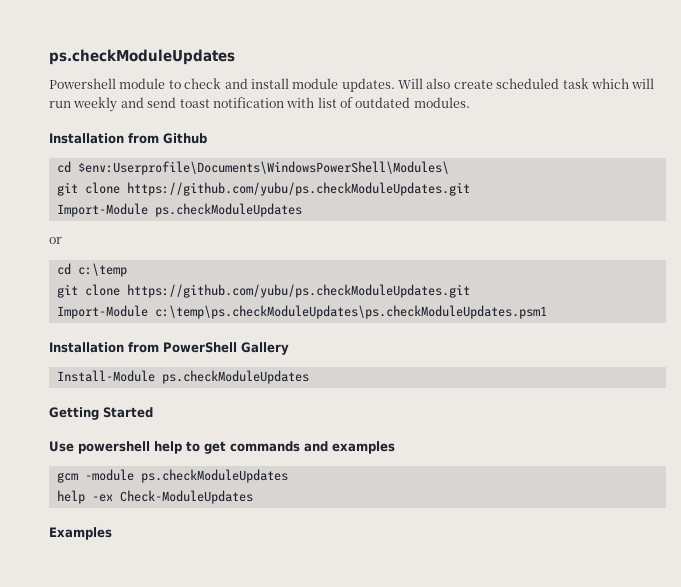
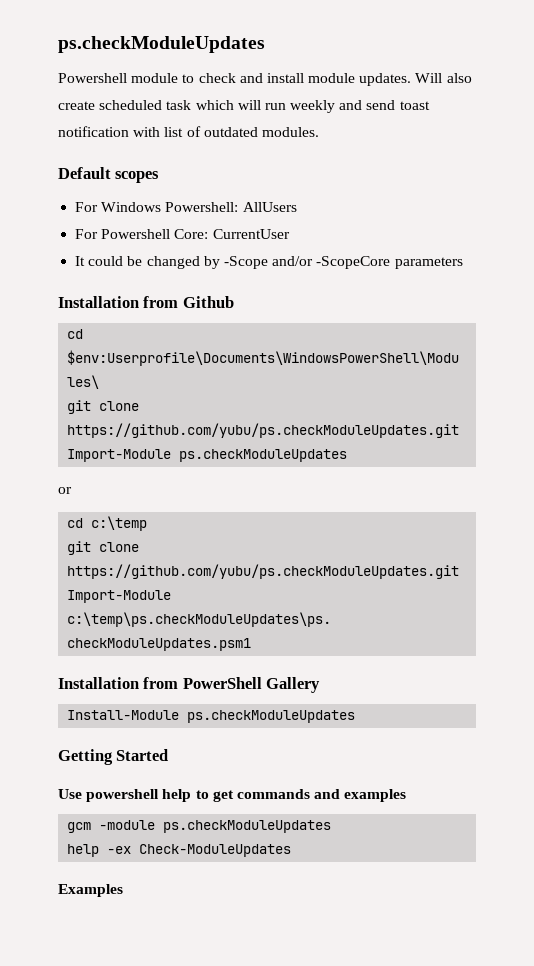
(470, 102) none -> [58,167,160,183] [75,202,297,212] [75,229,290,239] [75,256,463,269] // Default scopes // For Windows Powershell: AllUsers // For Powershell Core: CurrentUser // It could be changed by -Scope and/or -ScopeCore parameters

